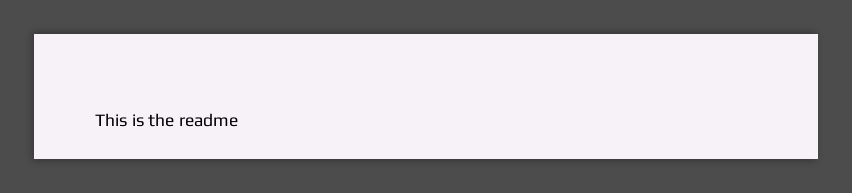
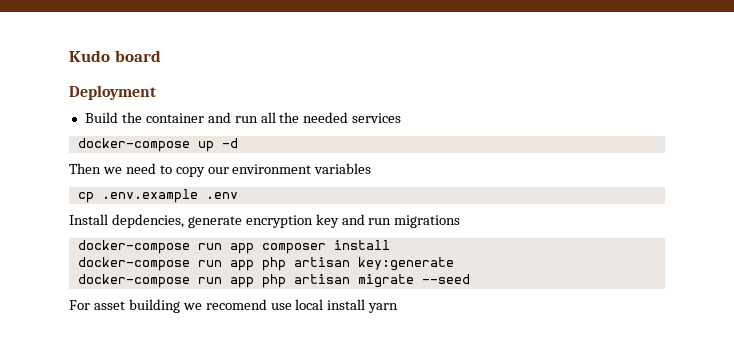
[95,113,239,127] This is the readme -> [69,50,161,62] [69,85,156,100] [84,112,402,123] [77,138,238,152] [69,163,372,177] [77,189,238,203] [69,214,461,228] [77,240,390,254] [77,257,454,271] [77,274,470,288] [69,299,399,313] Kudo board // Deployment // Build the container and run all the needed services // docker-compose up -d // Then we need to copy our environment variables // cp .env.example .env // Install depdencies, generate encryption key and run migrations // docker-compose run app composer install // docker-compose run app php artisan key:generate // docker-compose run app php artisan migrate --seed // For asset building we recomend use local install yarn

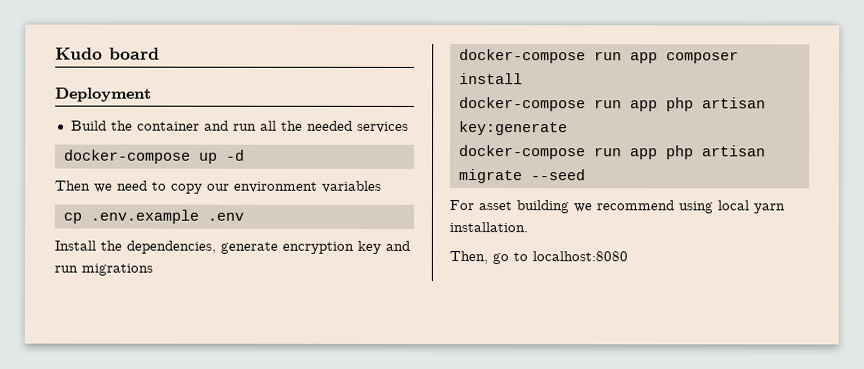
[111,214,184,228] depdencies, -> [100,240,216,254] the dependencies,
[205,299,399,313] recomend use local install yarn -> [596,200,785,214] [449,222,528,233] [449,251,628,265] recommend using local yarn installation. // Then, go to localhost:8080

